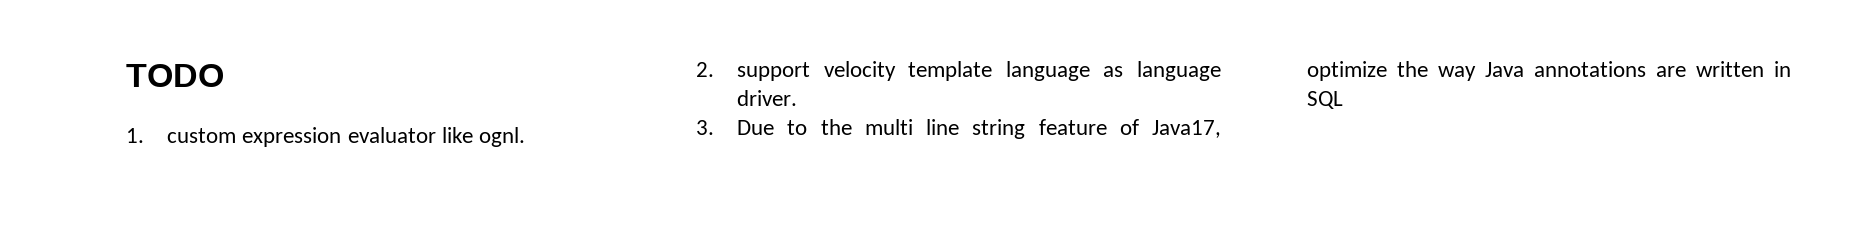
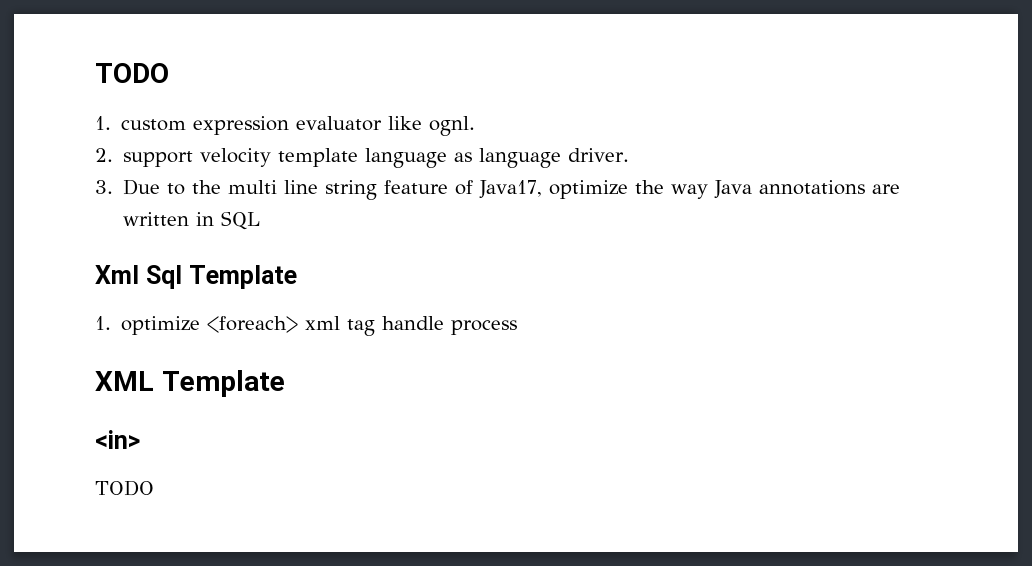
(1344, 100) none -> [95,265,297,289] [95,316,518,336] [95,370,285,397] [95,430,140,449] [95,480,154,496] // Xml Sql Template // 1. optimize <foreach> xml tag handle process // XML Template // <in> // TODO

